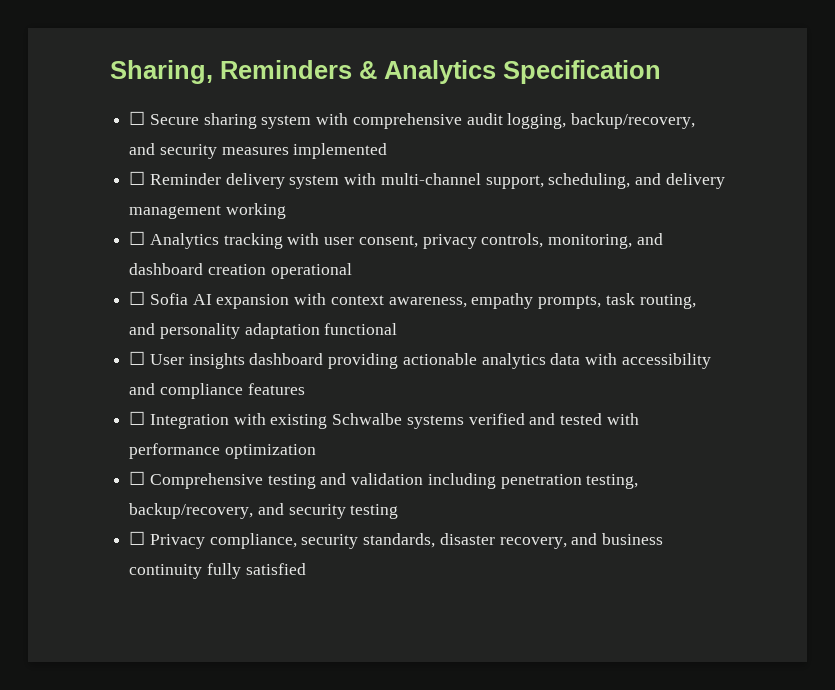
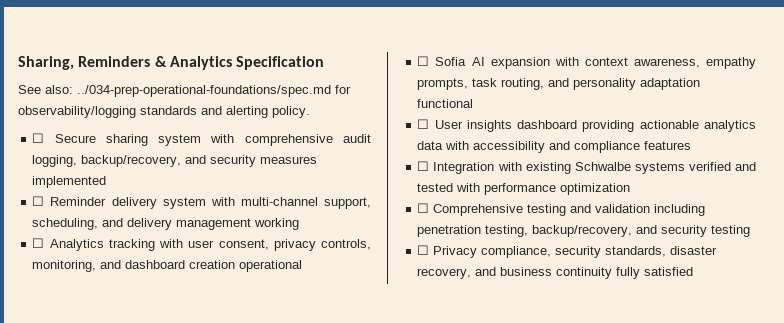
(661, 72) none -> [18,85,351,97] [18,106,310,118] // See also: ../034-prep-operational-foundations/spec.md for observability/logging standards and alerting policy.

